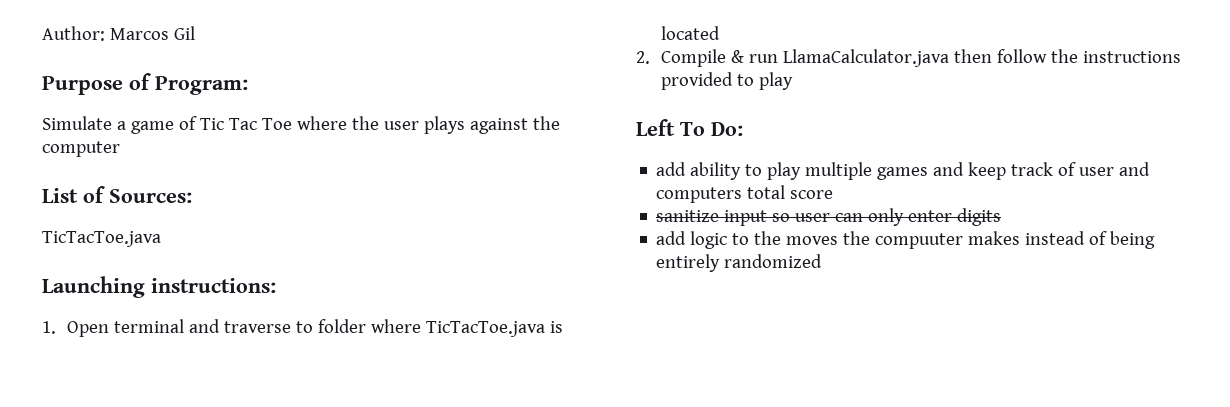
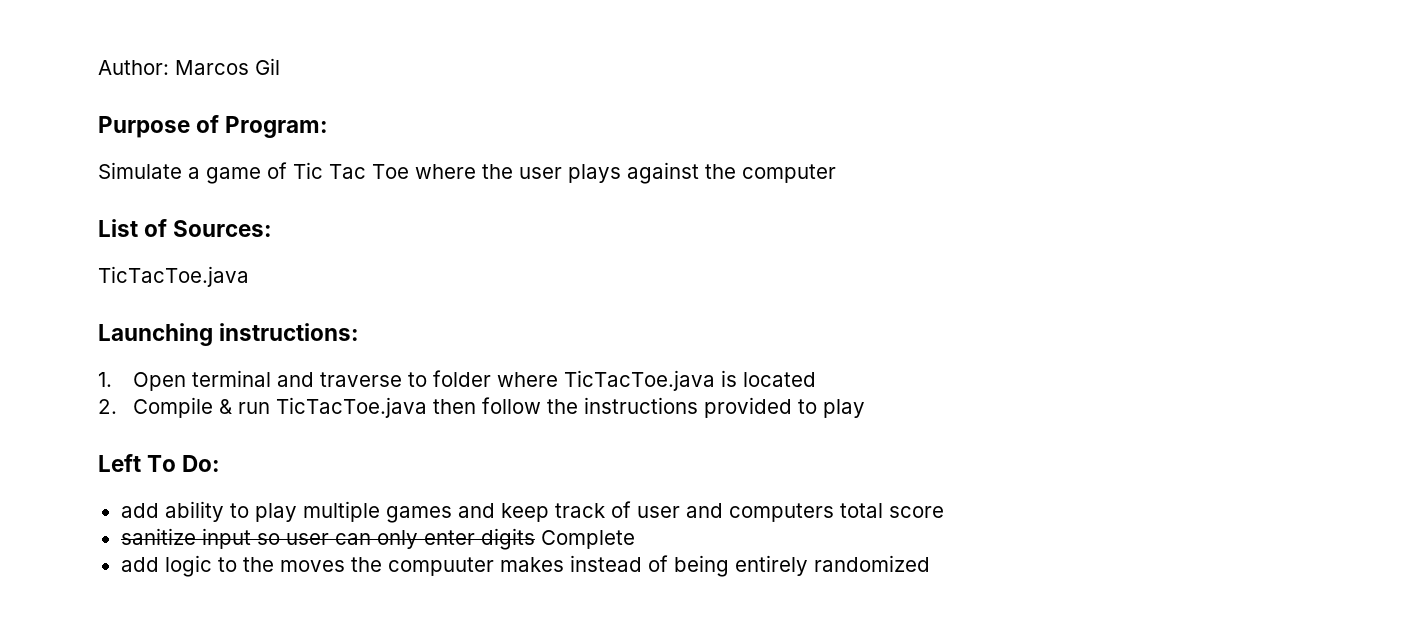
[783,49,950,67] LlamaCalculator.java -> [275,397,427,418] TicTacToe.java
(1002, 217) none -> [540,530,635,549] Complete

